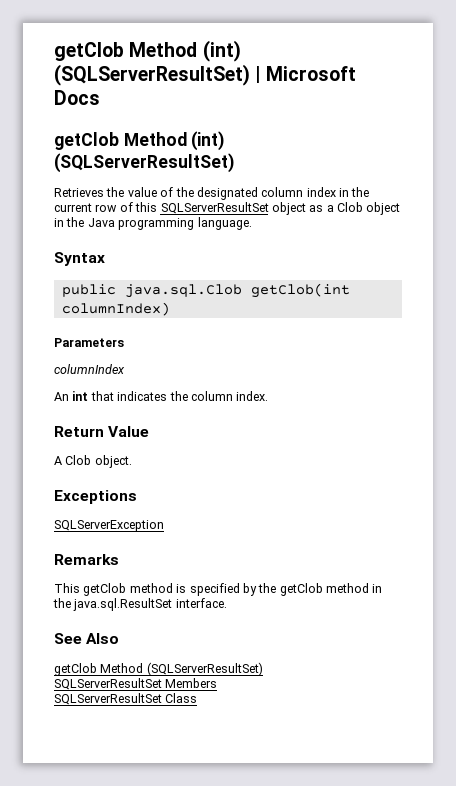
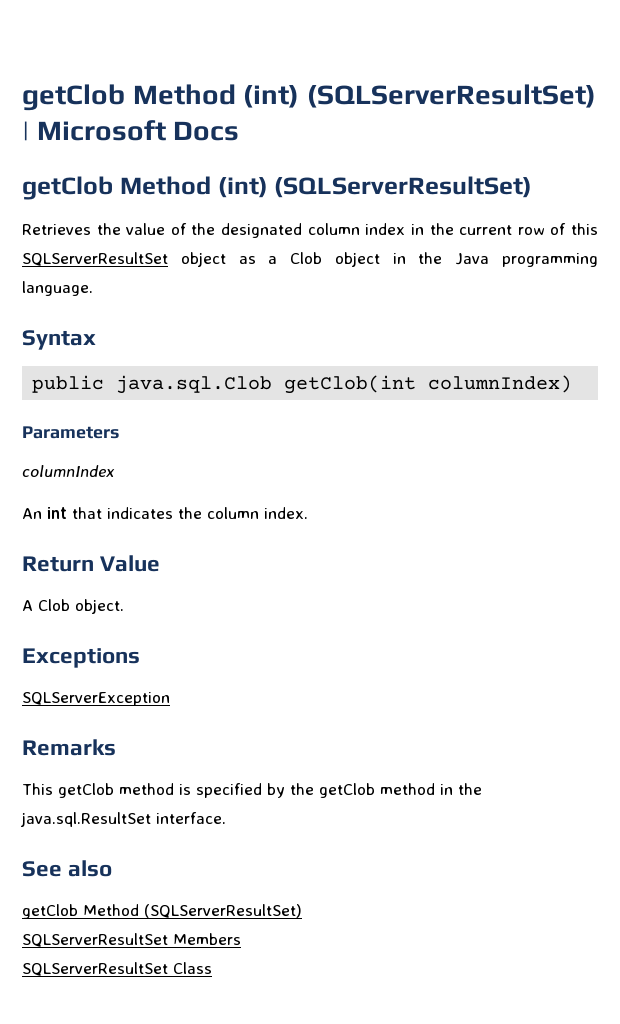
[86,633,120,644] Also -> [68,860,113,877] also

